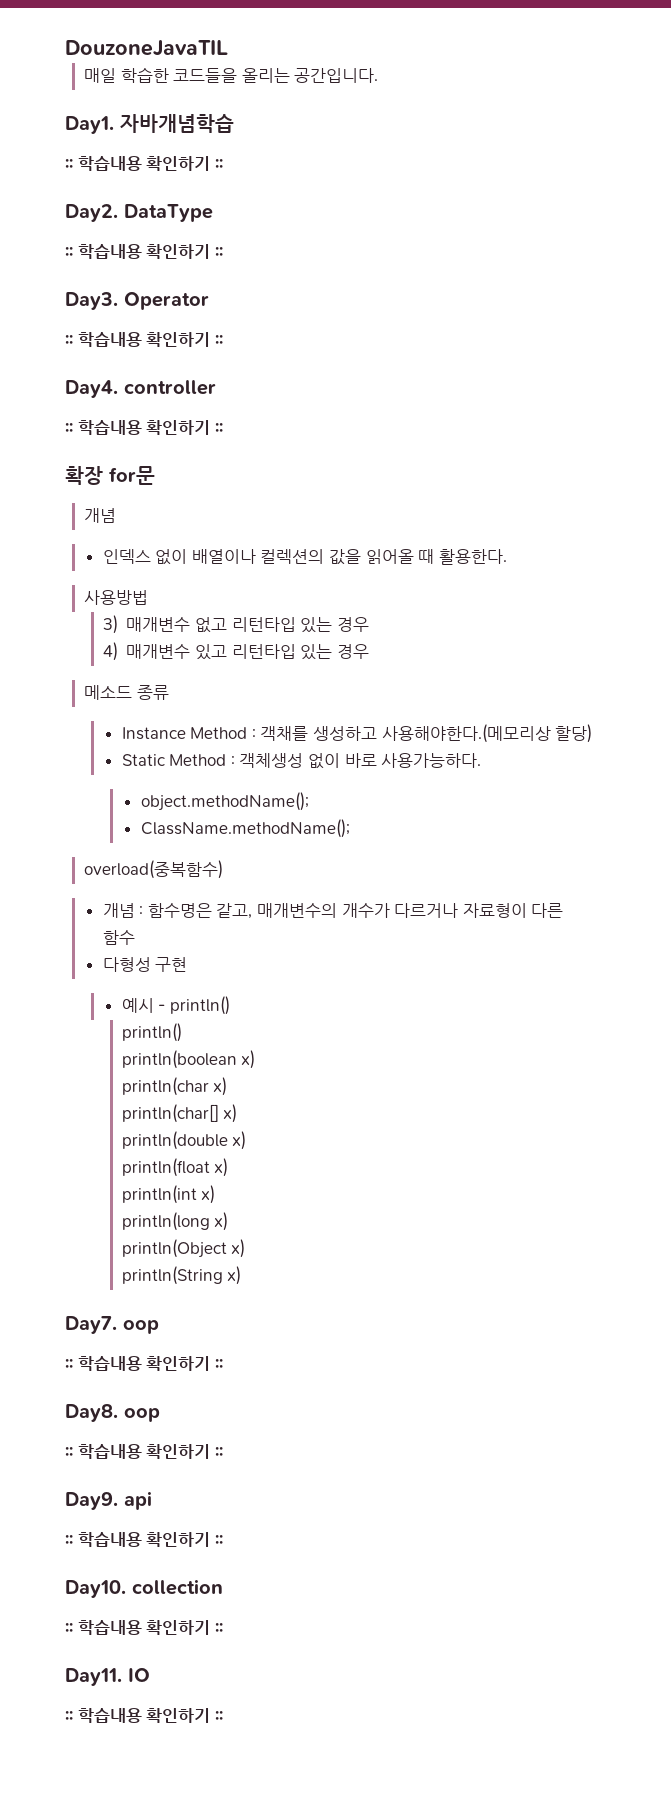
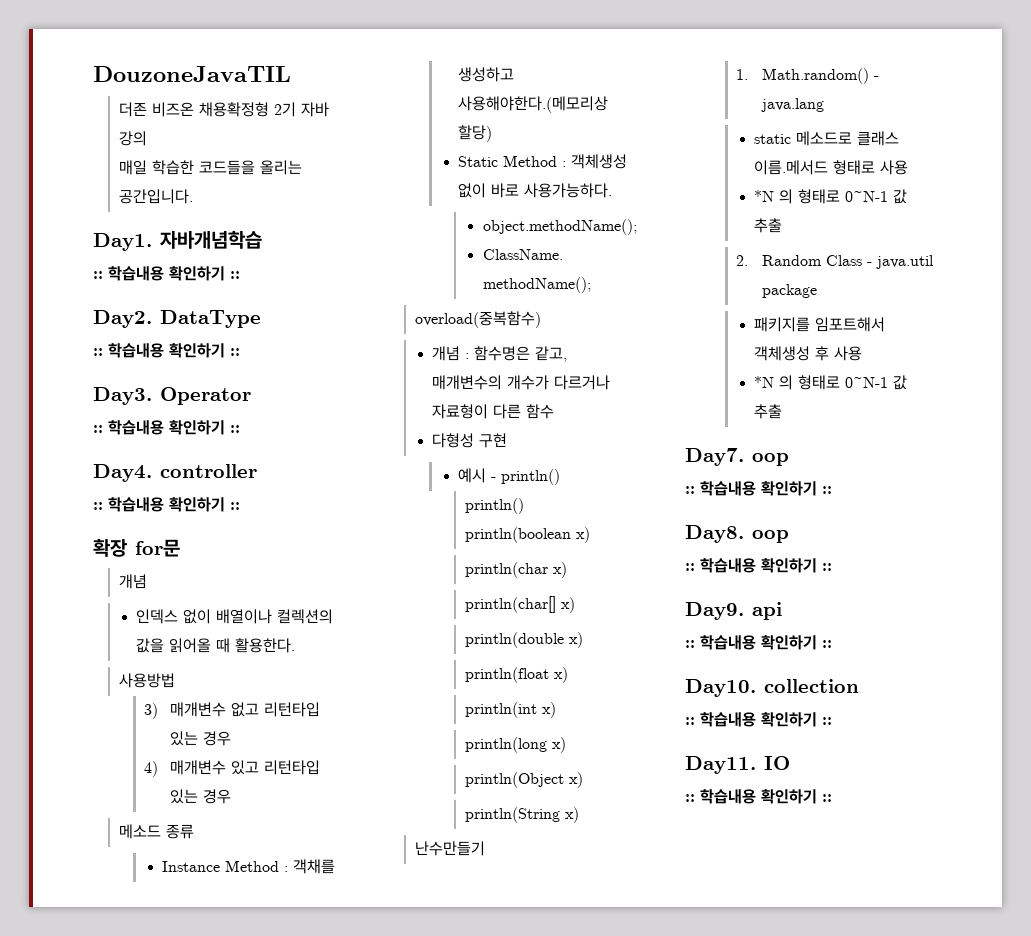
(228, 48) none -> [118,102,329,117] [118,131,147,146] // 더존 비즈온 채용확정형 2기 자바 강의
(242, 1275) none -> [414,841,485,856] [736,68,880,84] [761,98,825,112] [754,131,900,146] [754,160,909,175] [754,189,908,204] [754,218,783,233] [736,255,935,269] [762,284,818,298] [754,317,886,332] [754,346,863,361] [754,375,908,390] [754,404,783,419] // 난수만들기 // 1. Math.random() - java.lang // static 메소드로 클래스 이름.메서드 형태로 사용 // *N 의 형태로 0~N-1 값 추출 // 2. Random Class - java.util package // 패키지를 임포트해서 객체생성 후 사용 // *N 의 형태로 0~N-1 값 추출

